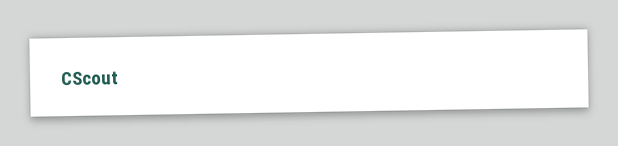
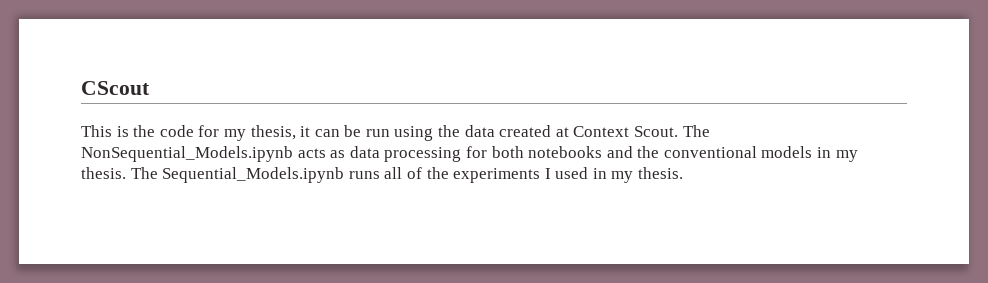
(119, 78) none -> [81,125,710,141] [81,146,858,162] [81,167,684,183] // This is the code for my thesis, it can be run using the data created at Context Scout. The NonSequential_Models.ipynb acts as data processing for both notebooks and the conventional models in my thesis. The Sequential_Models.ipynb runs all of the experiments I used in my thesis.

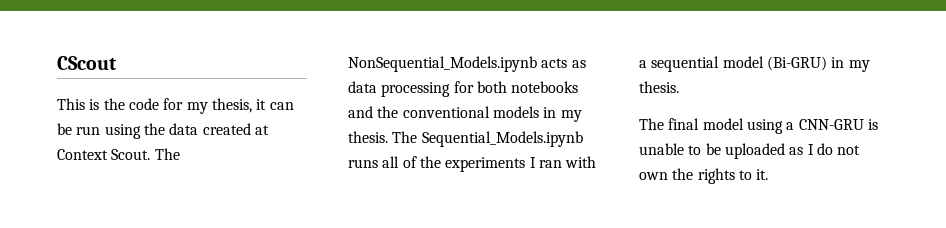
[555,167,684,183] used in my thesis. -> [538,156,597,168] [639,56,870,72] [639,81,679,93] [639,118,878,134] [639,143,861,159] [639,168,769,184] ran with a sequential model (Bi-GRU) in my thesis. // The final model using a CNN-GRU is unable to be uploaded as I do not own the rights to it.

